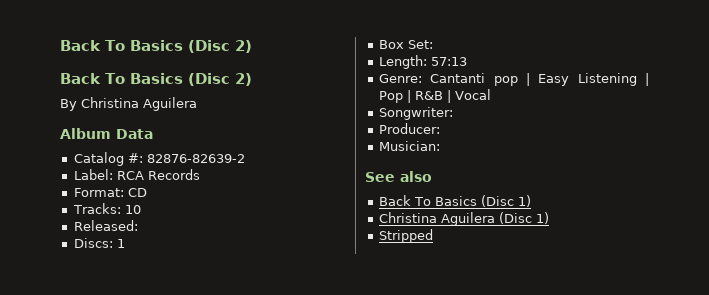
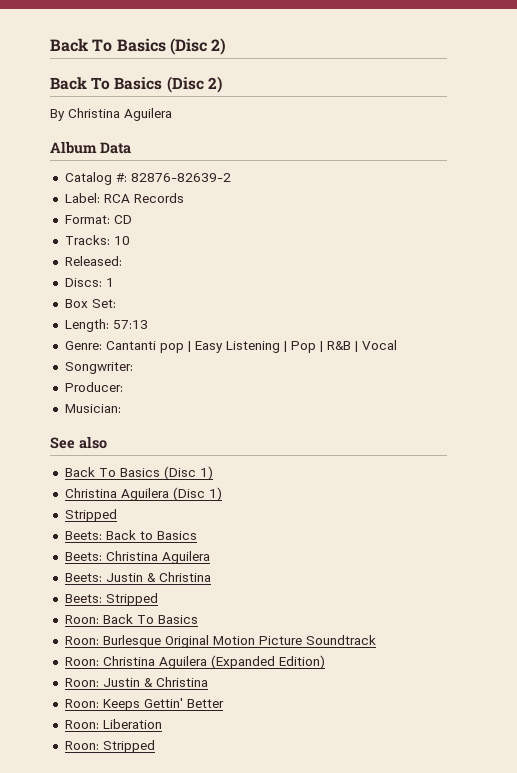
(433, 236) none -> [64,530,197,540] [64,551,210,564] [64,572,211,582] [64,593,158,606] [64,614,198,624] [64,635,376,648] [64,655,325,669] [64,677,208,687] [64,698,224,711] [64,719,162,729] [64,740,155,753] // Beets: Back to Basics // Beets: Christina Aguilera // Beets: Justin & Christina // Beets: Stripped // Roon: Back To Basics // Roon: Burlesque Original Motion Picture Soundtrack // Roon: Christina Aguilera (Expanded Edition) // Roon: Justin & Christina // Roon: Keeps Gettin' Better // Roon: Liberation // Roon: Stripped

